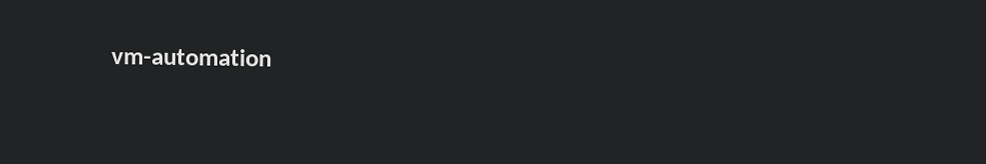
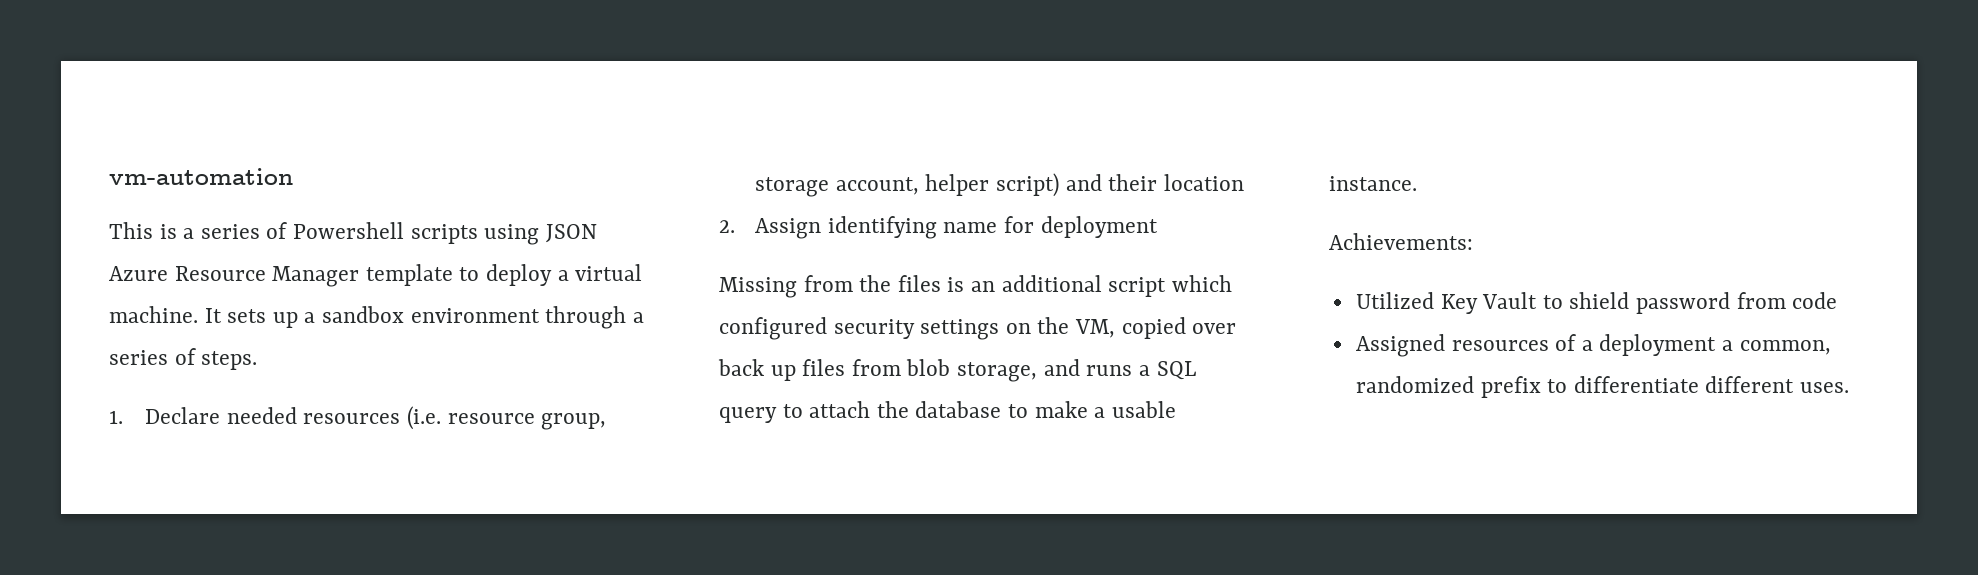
(272, 57) none -> [109,222,597,245] [109,264,643,287] [109,306,644,329] [109,348,258,370] [109,406,607,430] [755,173,1244,197] [719,216,1158,239] [719,275,1232,298] [719,317,1237,340] [718,359,1196,382] [719,401,1176,423] [1329,176,1417,191] [1329,233,1473,250] [1355,292,1838,314] [1355,334,1831,357] [1355,376,1850,398] // This is a series of Powershell scripts using JSON Azure Resource Manager template to deploy a virtual machine. It sets up a sandbox environment through a series of steps. // 1. Declare needed resources (i.e. resource group, storage account, helper script) and their location // 2. Assign identifying name for deployment // Missing from the files is an additional script which configured security settings on the VM, copied over back up files from blob storage, and runs a SQL query to attach the database to make a usable instance. // Achievements: // Utilized Key Vault to shield password from code // Assigned resources of a deployment a common, randomized prefix to differentiate different uses.

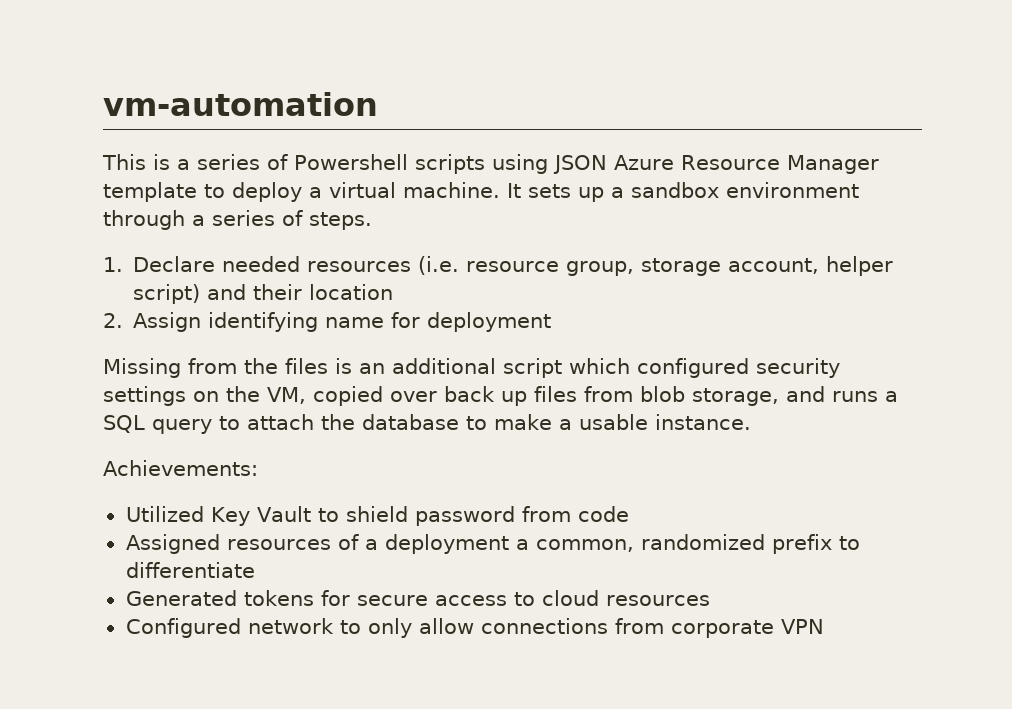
[1705,376,1850,393] different uses. -> [125,590,710,606] [125,618,824,638] // Generated tokens for secure access to cloud resources // Configured network to only allow connections from corporate VPN

